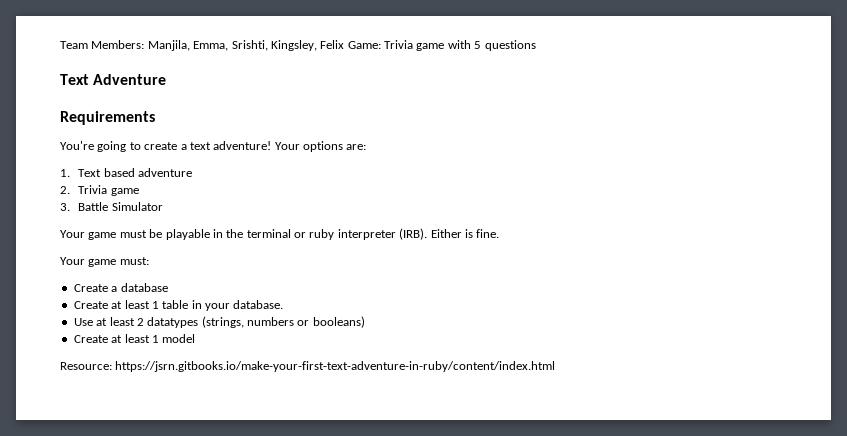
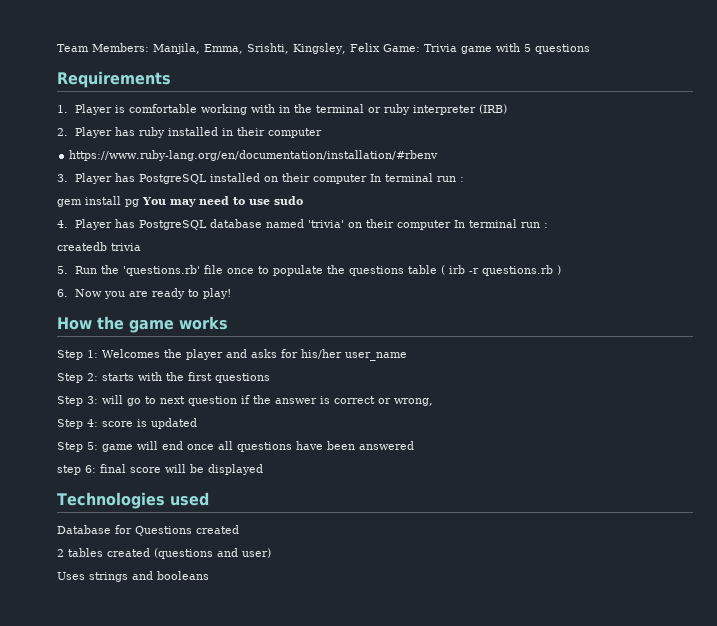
[60,74,167,85] // Text Adventure -> (590, 49) none
[60,141,367,152] [60,168,192,177] [60,185,139,196] [60,202,163,211] [60,229,210,240] You're going to create a text adventure! Your options are: // 1. Text based adventure // 2. Trivia game // 3. Battle Simulator // Your game must be playable -> [57,104,275,115] 1. Player is comfortable working with
[399,228,500,240] [60,257,149,267] [73,283,168,292] [73,300,284,311] [73,316,365,328] [73,334,196,343] [60,361,556,372] (IRB). Either is fine. // Your game must: // Create a database // Create at least 1 table in your database. // Use at least 2 datatypes (strings, numbers or booleans) // Create at least 1 model // Resource: https://jsrn.gitbooks.io/make-your-first-text-adventure-in-ruby/content/index.html -> [478,104,507,114] [57,127,322,138] [69,150,439,161] [57,173,464,184] [57,196,303,207] [57,219,548,230] [57,242,141,251] [57,265,561,276] [57,288,231,299] [57,316,228,333] [57,349,407,361] [57,372,270,383] [57,395,433,406] [57,418,197,429] [57,441,414,452] [57,464,263,475] [57,492,209,509] [57,525,239,536] [57,548,271,559] [57,571,209,582] (IRB) // 2. Player has ruby installed in their computer // https://www.ruby-lang.org/en/documentation/installation/#rbenv // 3. Player has PostgreSQL installed on their computer In terminal run : // gem install pg You may need to use sudo // 4. Player has PostgreSQL database named 'trivia' on their computer In terminal run : // createdb trivia // 5. Run the 'questions.rb' file once to populate the questions table ( irb -r questions.rb ) // 6. Now you are ready to play! // How the game works // Step 1: Welcomes the player and asks for his/her user_name // Step 2: starts with the first questions // Step 3: will go to next question if the answer is correct or wrong, // Step 4: score is updated // Step 5: game will end once all questions have been answered // step 6: final score will be displayed // Technologies used // Database for Questions created // 2 tables created (questions and user) // Uses strings and booleans

